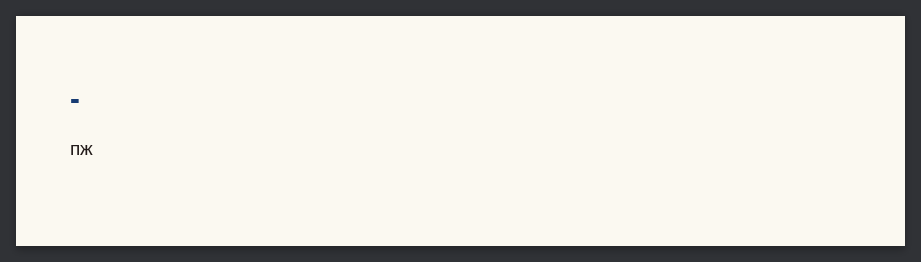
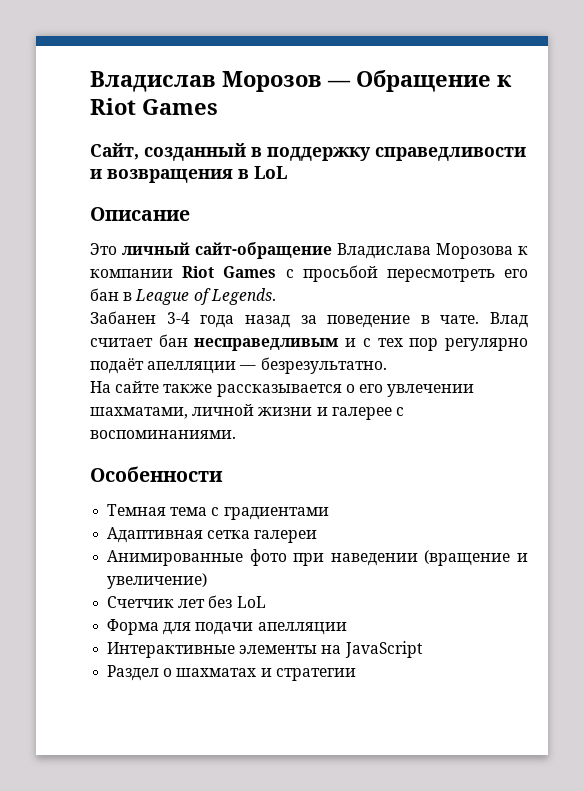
[70,99,80,109] [70,145,93,155] - // пж -> [90,70,512,92] [90,98,218,115] [90,143,526,161] [90,166,287,183] [90,207,190,221] [90,242,528,259] [90,265,528,282] [90,288,276,305] [90,311,528,328] [90,334,528,351] [90,357,387,374] [90,381,475,397] [90,404,404,420] [90,430,236,439] [90,466,223,482] [107,504,329,520] [107,527,318,543] [107,549,528,566] [107,573,208,589] [107,595,266,608] [107,619,347,635] [107,641,423,658] [107,665,356,681] Владислав Морозов — Обращение к Riot Games // Сайт, созданный в поддержку справедливости и возвращения в LoL // Описание // Это личный сайт-обращение Владислава Морозова к компании Riot Games с просьбой пересмотреть его бан в League of Legends. // Забанен 3-4 года назад за поведение в чате. Влад считает бан несправедливым и с тех пор регулярно подаёт апелляции — безрезультатно. // На сайте также рассказывается о его увлечении шахматами, личной жизни и галерее с воспоминаниями. // Особенности // Темная тема с градиентами // Адаптивная сетка галереи // Анимированные фото при наведении (вращение и увеличение) // Счетчик лет без LoL // Форма для подачи апелляции // Интерактивные элементы на JavaScript // Раздел о шахматах и стратегии

